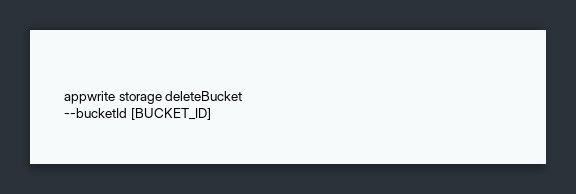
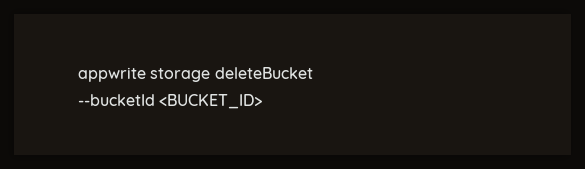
[130,108,211,120] [BUCKET_ID] -> [159,94,263,109] <BUCKET_ID>

